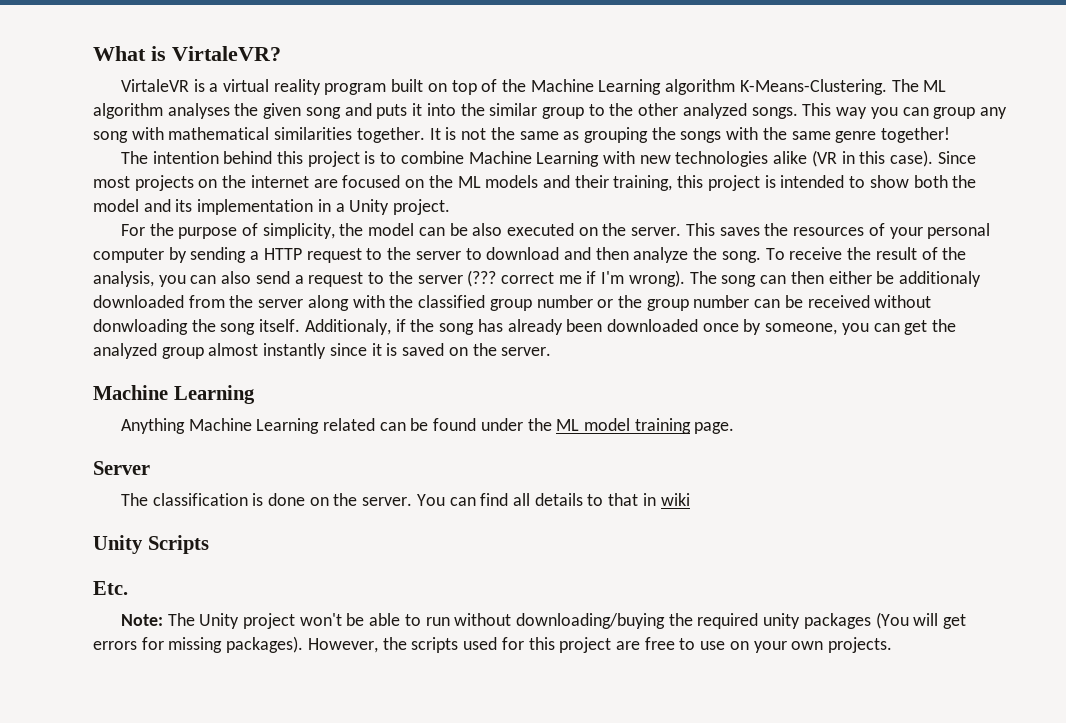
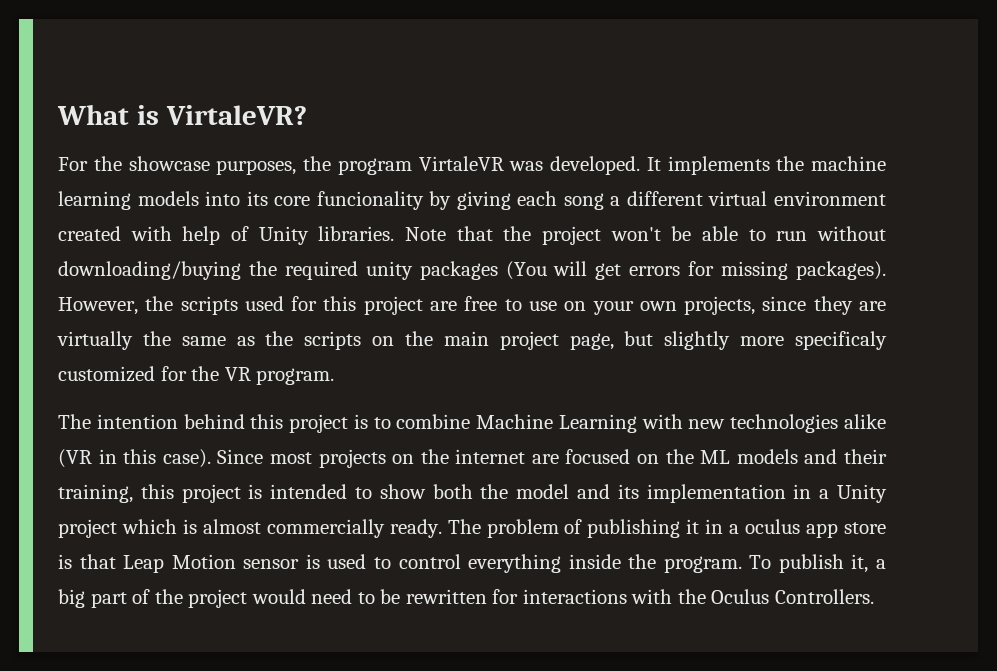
[120,79,947,95] [93,103,1007,119] [93,127,951,143] VirtaleVR is a virtual reality program built on top of the Machine Learning algorithm K-Means-Clustering. The ML algorithm analyses the given song and puts it into the similar group to the other analyzed songs. This way you can group any song with mathematical similarities together. It is not the same as grouping the songs with the same genre together! -> [58,156,886,175] [58,191,887,210] [58,226,886,245] [58,261,886,280] [58,296,886,315] [57,331,887,350] [58,366,335,385] For the showcase purposes, the program VirtaleVR was developed. It implements the machine learning models into its core funcionality by giving each song a different virtual environment created with help of Unity libraries. Note that the project won't be able to run without downloading/buying the required unity packages (You will get errors for missing packages). However, the scripts used for this project are free to use on your own projects, since they are virtually the same as the scripts on the main project page, but slightly more specificaly customized for the VR program.
[393,199,451,215] [120,223,991,239] [93,247,967,263] [93,270,981,287] [93,295,932,311] [93,319,957,335] [93,343,552,359] [93,385,255,404] [120,418,735,434] [93,461,150,475] [120,493,690,506] [93,535,209,554] [93,581,128,595] [120,612,967,629] [93,636,893,653] project. // For the purpose of simplicity, the model can be also executed on the server. This saves the resources of your personal computer by sending a HTTP request to the server to download and then analyze the song. To receive the result of the analysis, you can also send a request to the server (??? correct me if I'm wrong). The song can then either be additionaly downloaded from the server along with the classified group number or the group number can be received without donwloading the song itself. Additionaly, if the song has already been downloaded once by someone, you can get the analyzed group almost instantly since it is saved on the server. // Machine Learning // Anything Machine Learning related can be found under the ML model training page. // Server // The classification is done on the server. You can find all details to that in wiki // Unity Scripts // Etc. // Note: The Unity project won't be able to run without downloading/buying the required unity packages (You will get errors for missing packages). However, the scripts used for this project are free to use on your own projects. -> [58,519,886,538] [58,554,886,573] [58,589,875,608] project which is almost commercially ready. The problem of publishing it in a oculus app store is that Leap Motion sensor is used to control everything inside the program. To publish it, a big part of the project would need to be rewritten for interactions with the Oculus Controllers.

